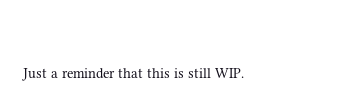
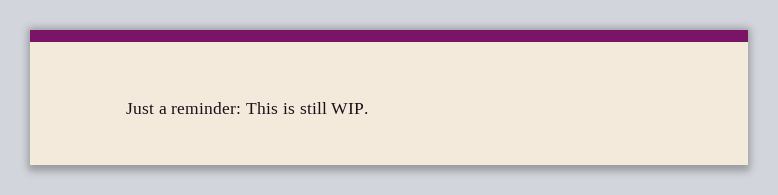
[62,68,170,79] reminder that this -> [171,102,279,114] reminder: This

